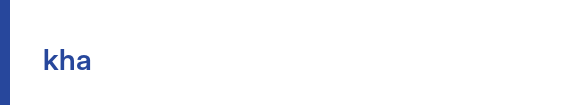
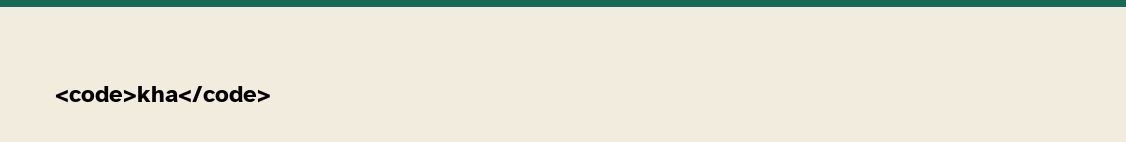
[43,49,92,70] kha -> [55,86,271,103] <code>kha</code>

